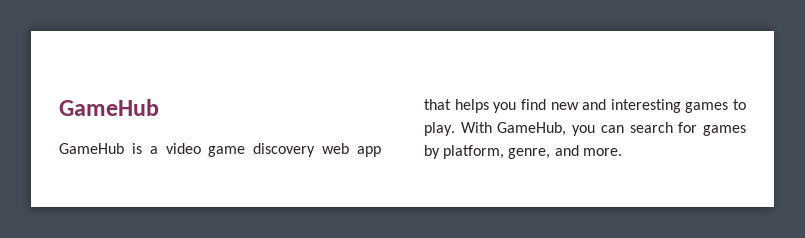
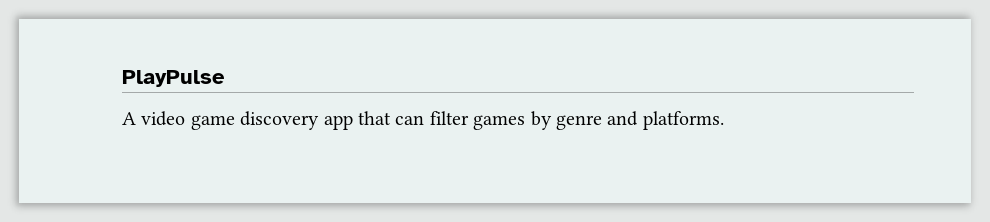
[59,99,159,116] [59,143,158,154] GameHub // GameHub is a -> [122,70,225,87] [122,112,136,125] PlayPulse // A
[322,143,350,154] web -> (320, 120) none
[454,99,746,113] [424,122,746,136] [424,145,622,159] helps you find new and interesting games to play. With GameHub, you can search for games by platform, genre, and more. -> [395,111,724,130] can filter games by genre and platforms.

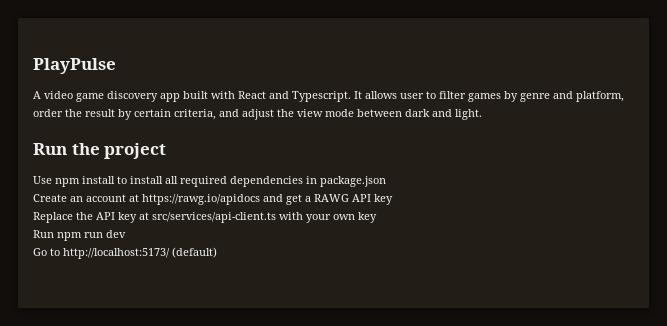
[358,111,425,125] that can -> [183,91,436,102] built with React and Typescript. It allows user to
[642,111,724,130] platforms. -> [576,91,624,102] [33,109,482,120] [33,143,167,159] [33,176,386,187] [33,194,393,205] [33,212,377,223] [33,230,126,241] [33,247,217,259] platform, order the result by certain criteria, and adjust the view mode between dark and light. // Run the project // Use npm install to install all required dependencies in package.json // Create an account at https://rawg.io/apidocs and get a RAWG API key // Replace the API key at src/services/api-client.ts with your own key // Run npm run dev // Go to http://localhost:5173/ (default)

